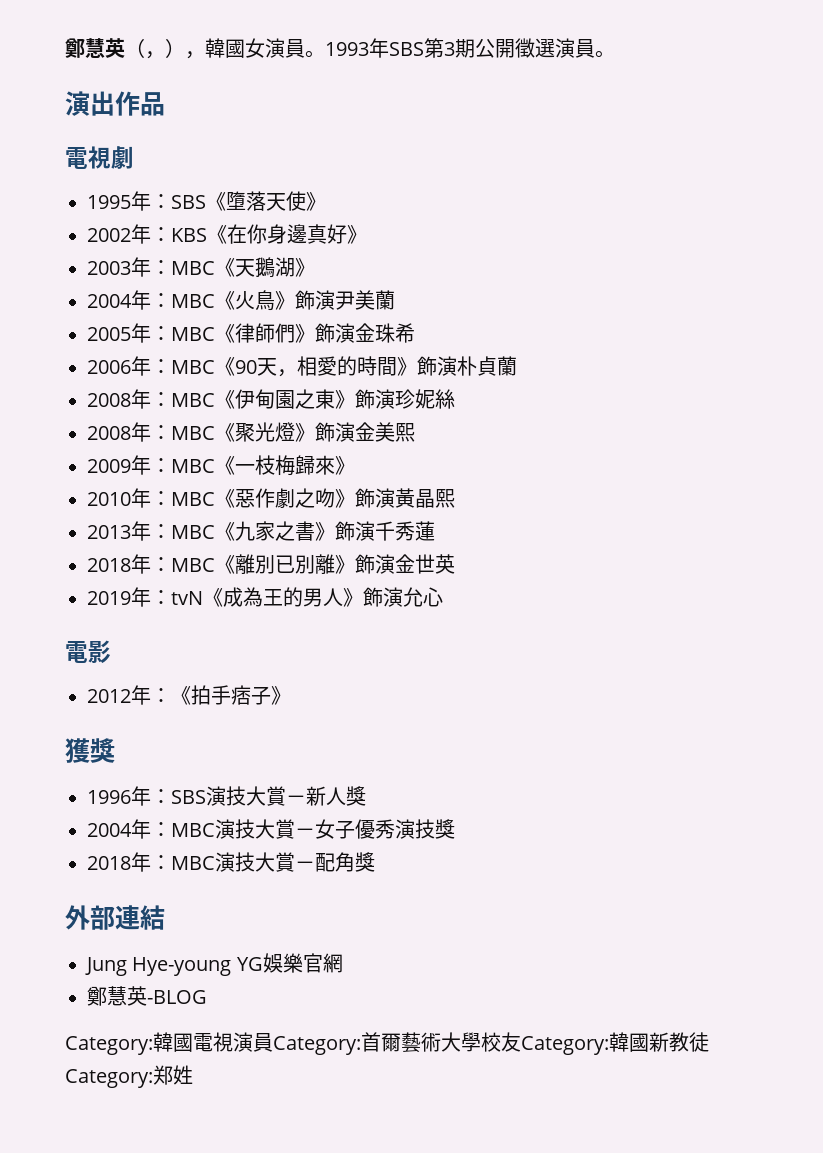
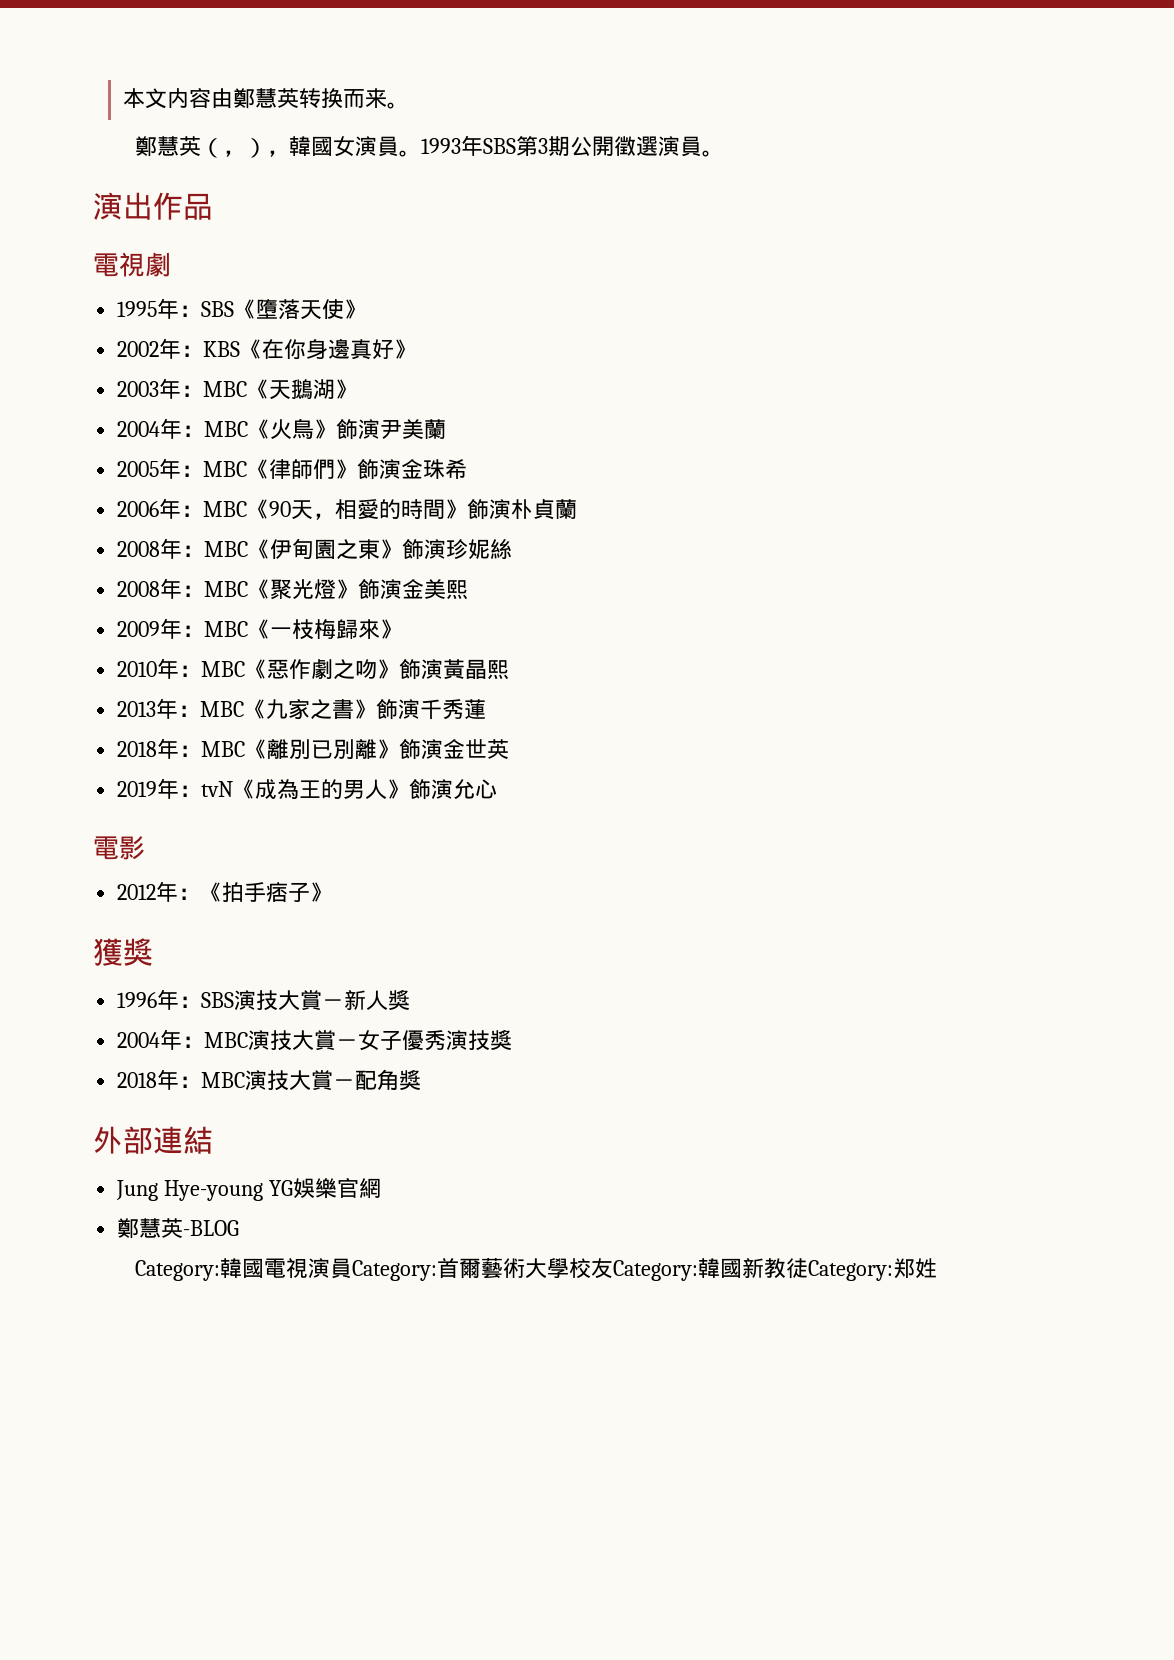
(65, 48) none -> [122,88,409,109] 本文内容由鄭慧英转换而来。 //

